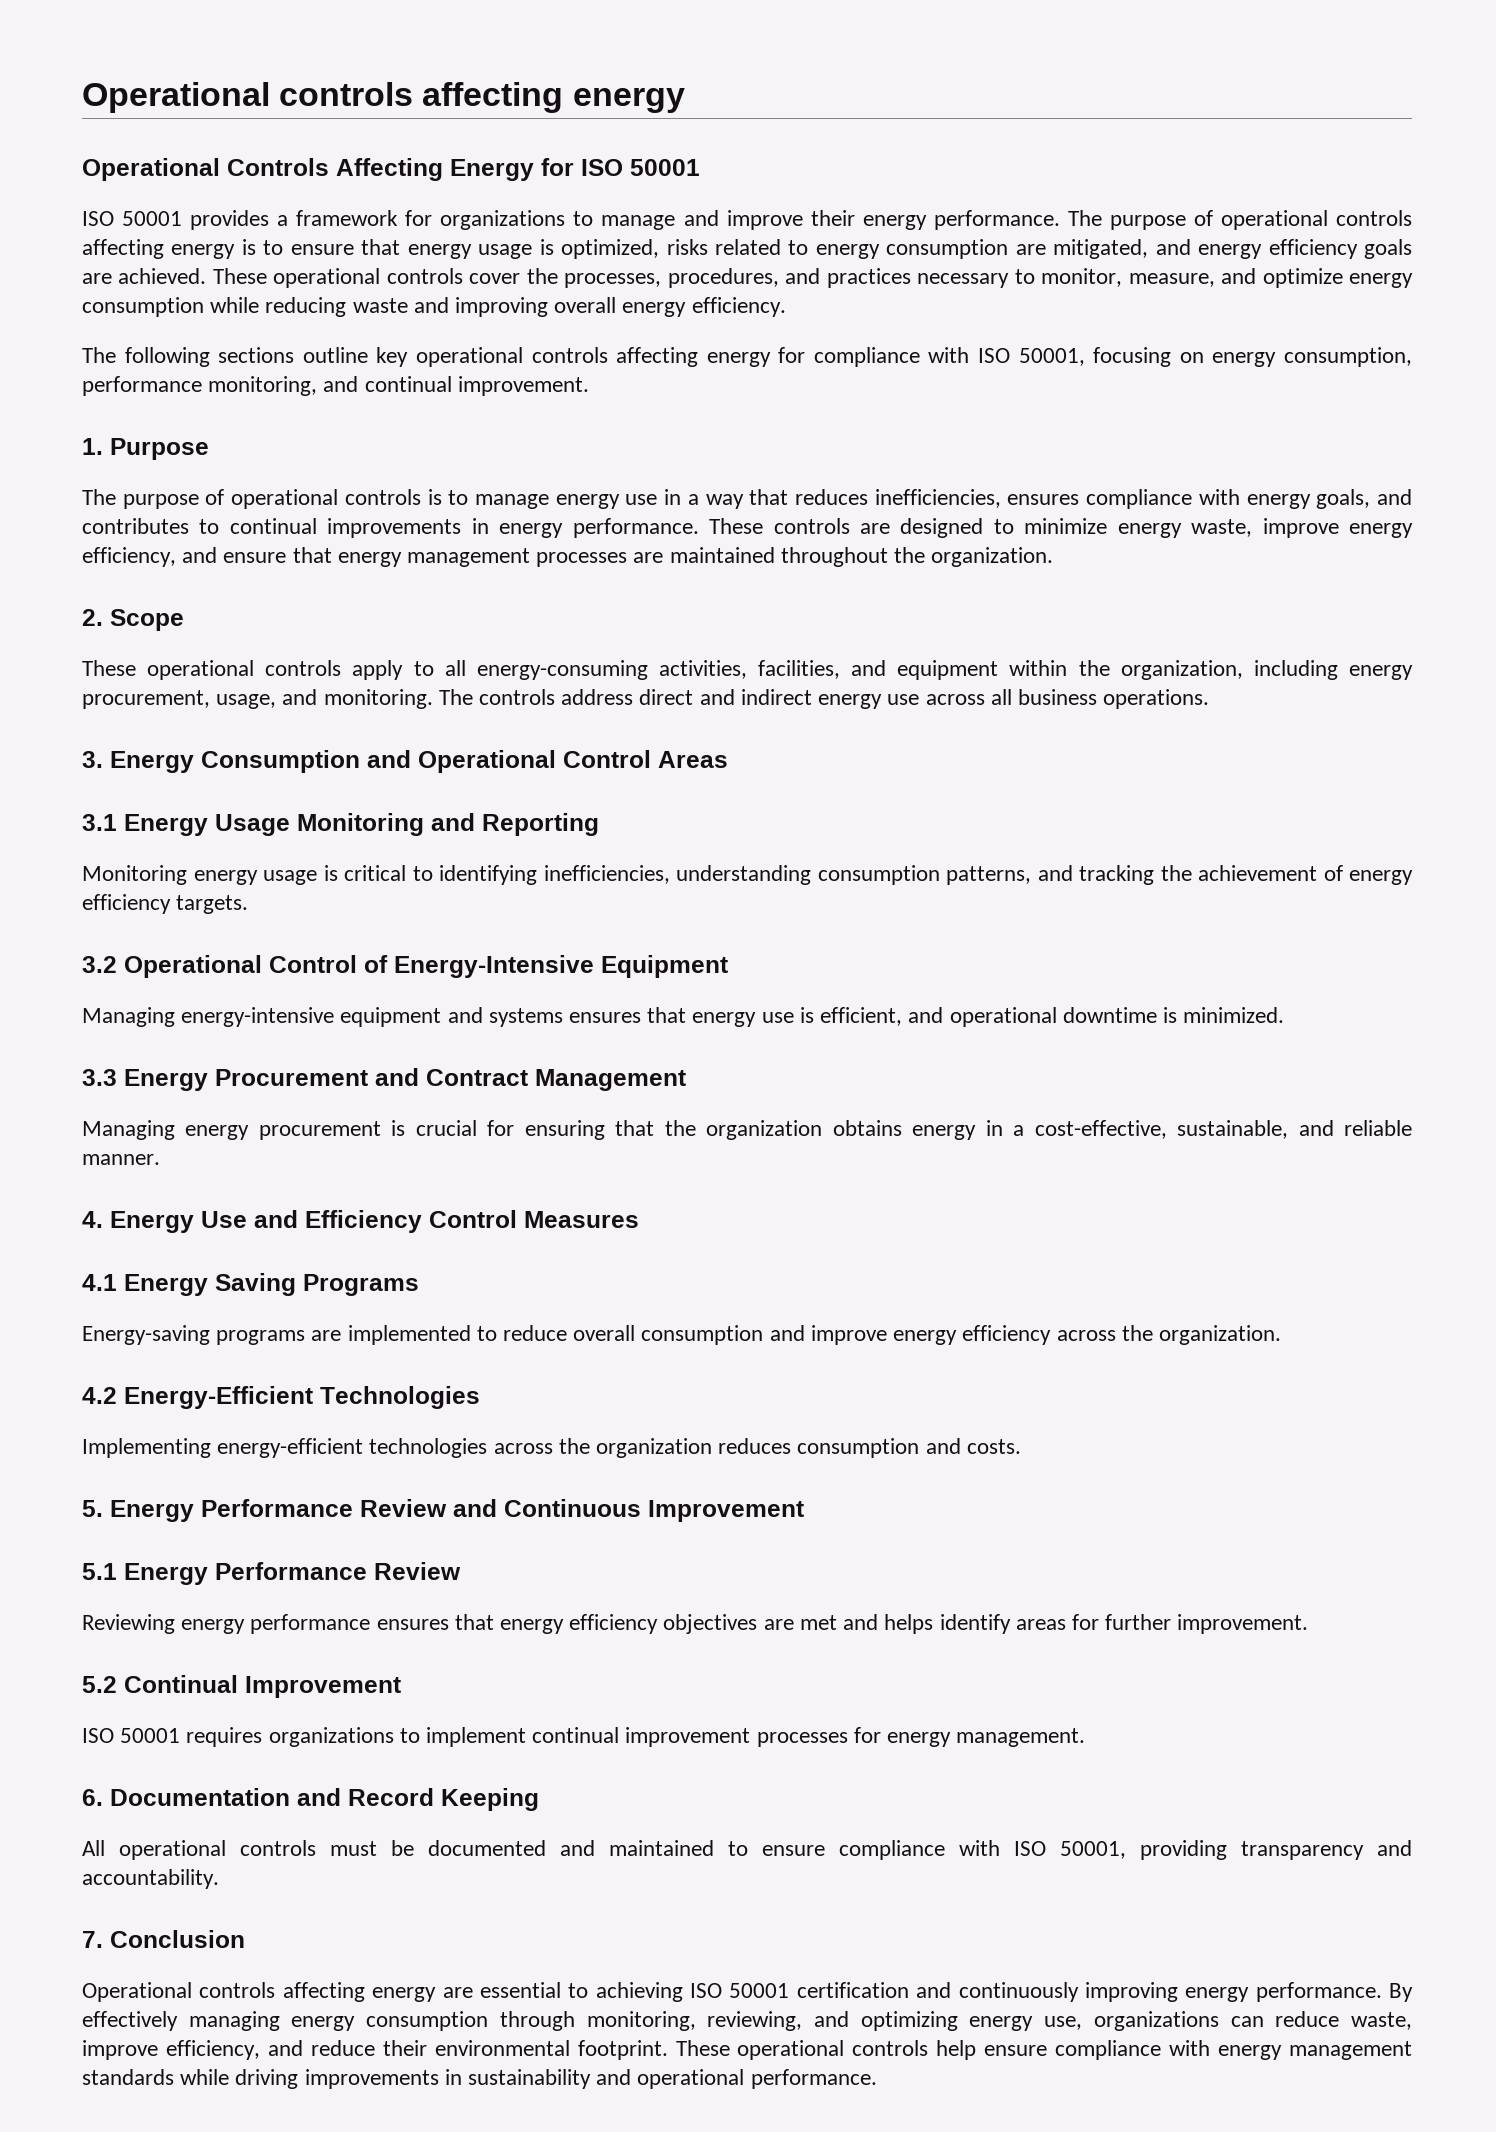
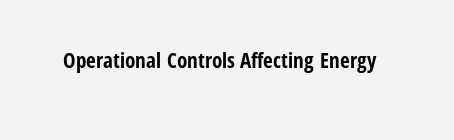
[82,82,685,113] [82,158,700,181] [82,210,1413,230] [82,239,1413,259] [82,268,1413,288] [82,297,786,317] [82,347,1412,367] [82,376,589,396] [82,438,209,460] [82,489,1412,509] [82,518,1413,538] [82,547,1054,567] [82,609,184,631] [82,660,1414,680] [82,689,1210,709] [82,750,728,773] [82,813,599,836] [82,865,1413,885] [82,894,249,914] [82,955,728,978] [82,1007,1285,1027] [82,1068,686,1091] [82,1120,1413,1140] [82,1154,160,1165] [82,1210,639,1233] [82,1273,419,1296] [82,1325,1281,1345] [82,1386,480,1409] [82,1438,1021,1458] [82,1499,804,1522] [82,1562,461,1585] [82,1614,1309,1634] [82,1675,401,1698] [82,1727,1086,1747] [82,1788,539,1811] [82,1840,1412,1860] [82,1869,219,1889] [82,1930,245,1948] [82,1982,1413,2002] [82,2011,1412,2031] [82,2040,1412,2060] [82,2069,877,2089] Operational controls affecting energy // Operational Controls Affecting Energy for ISO 50001 // ISO 50001 provides a framework for organizations to manage and improve their energy performance. The purpose of operational controls affecting energy is to ensure that energy usage is optimized, risks related to energy consumption are mitigated, and energy efficiency goals are achieved. These operational controls cover the processes, procedures, and practices necessary to monitor, measure, and optimize energy consumption while reducing waste and improving overall energy efficiency. // The following sections outline key operational controls affecting energy for compliance with ISO 50001, focusing on energy consumption, performance monitoring, and continual improvement. // 1. Purpose // The purpose of operational controls is to manage energy use in a way that reduces inefficiencies, ensures compliance with energy goals, and contributes to continual improvements in energy performance. These controls are designed to minimize energy waste, improve energy efficiency, and ensure that energy management processes are maintained throughout the organization. // 2. Scope // These operational controls apply to all energy-consuming activities, facilities, and equipment within the organization, including energy procurement, usage, and monitoring. The controls address direct and indirect energy use across all business operations. // 3. Energy Consumption and Operational Control Areas // 3.1 Energy Usage Monitoring and Reporting // Monitoring energy usage is critical to identifying inefficiencies, understanding consumption patterns, and tracking the achievement of energy efficiency targets. // 3.2 Operational Control of Energy-Intensive Equipment // Managing energy-intensive equipment and systems ensures that energy use is efficient, and operational downtime is minimized. // 3.3 Energy Procurement and Contract Management // Managing energy procurement is crucial for ensuring that the organization obtains energy in a cost-effective, sustainable, and reliable manner. // 4. Energy Use and Efficiency Control Measures // 4.1 Energy Saving Programs // Energy-saving programs are implemented to reduce overall consumption and improve energy efficiency across the organization. // 4.2 Energy-Efficient Technologies // Implementing energy-efficient technologies across the organization reduces consumption and costs. // 5. Energy Performance Review and Continuous Improvement // 5.1 Energy Performance Review // Reviewing energy performance ensures that energy efficiency objectives are met and helps identify areas for further improvement. // 5.2 Continual Improvement // ISO 50001 requires organizations to implement continual improvement processes for energy management. // 6. Documentation and Record Keeping // All operational controls must be documented and maintained to ensure compliance with ISO 50001, providing transparency and accountability. // 7. Conclusion // Operational controls affecting energy are essential to achieving ISO 50001 certification and continuously improving energy performance. By effectively managing energy consumption through monitoring, reviewing, and optimizing energy use, organizations can reduce waste, improve efficiency, and reduce their environmental footprint. These operational controls help ensure compliance with energy management standards while driving improvements in sustainability and operational performance. -> [63,52,378,73] Operational Controls Affecting Energy

